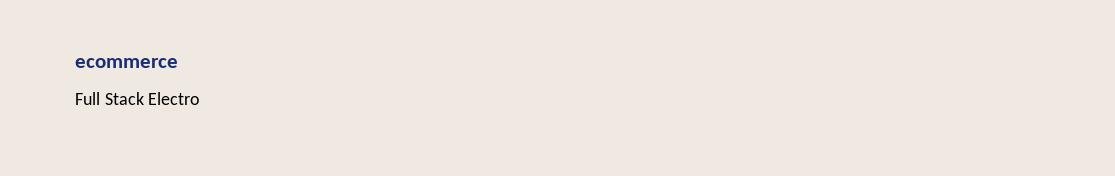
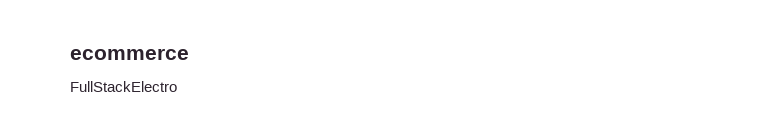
[75,92,201,105] Full Stack Electro -> [70,81,177,92] FullStackElectro

